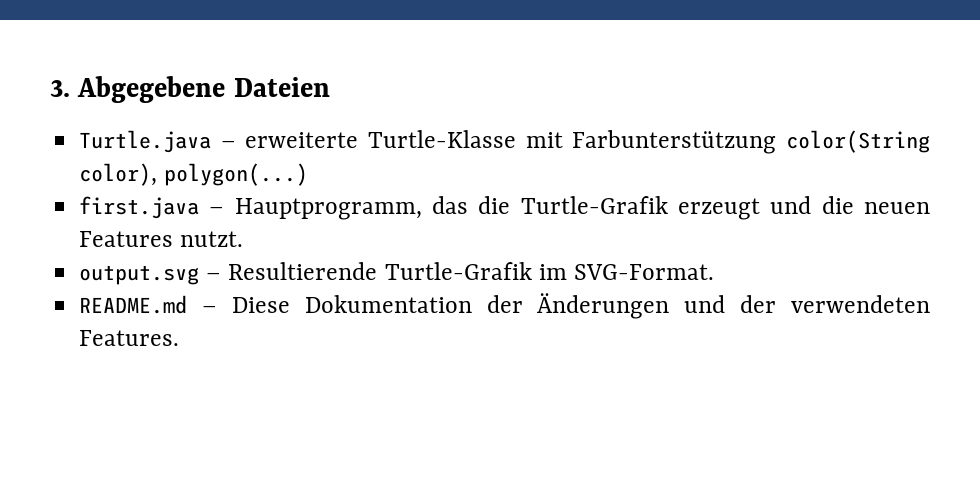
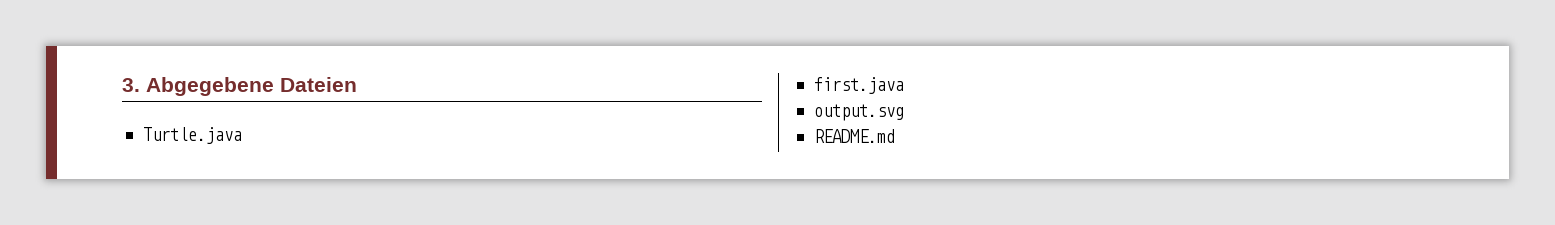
[220,130,930,154] [79,163,309,186] [79,196,931,220] [79,231,244,247] [79,262,714,285] [79,293,931,319] [79,330,180,346] – erweiterte Turtle-Klasse mit Farbunterstützung color(String color), polygon(...) // first.java – Hauptprogramm, das die Turtle-Grafik erzeugt und die neuen Features nutzt. // output.svg – Resultierende Turtle-Grafik im SVG-Format. // README.md – Diese Dokumentation der Änderungen und der verwendeten Features. -> [813,77,904,94] [813,104,904,121] [813,129,895,143] // first.java // output.svg // README.md

